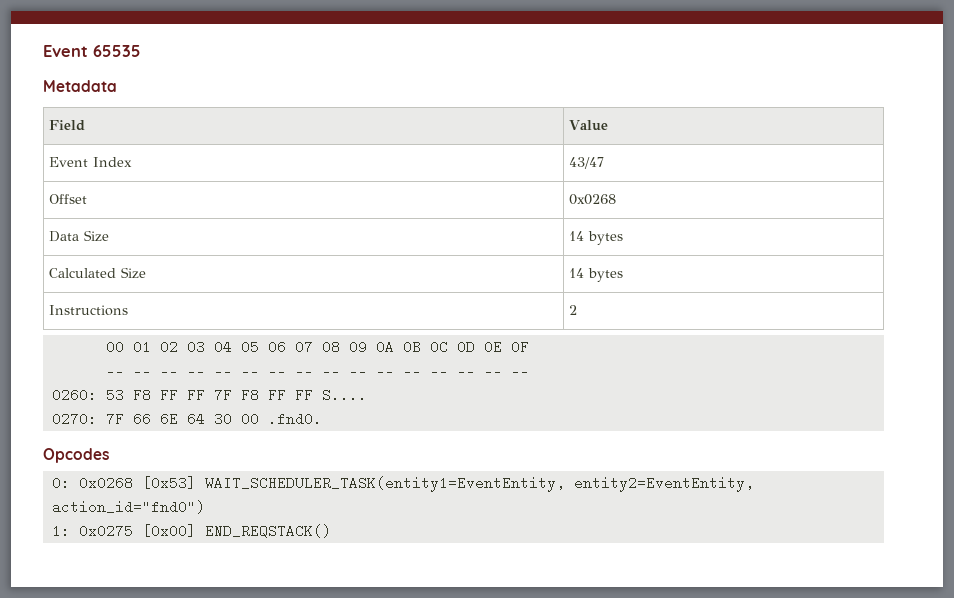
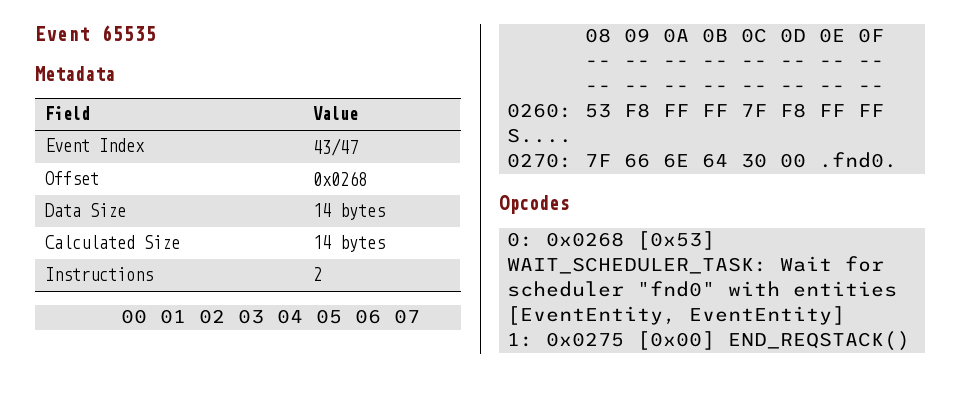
[204,476,754,492] [51,500,205,514] WAIT_SCHEDULER_TASK(entity1=EventEntity, entity2=EventEntity, action_id="fnd0") -> [507,256,885,274] [507,281,898,297] [507,306,846,325] WAIT_SCHEDULER_TASK: Wait for scheduler "fnd0" with entities [EventEntity, EventEntity]

